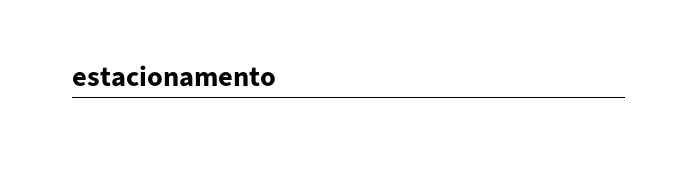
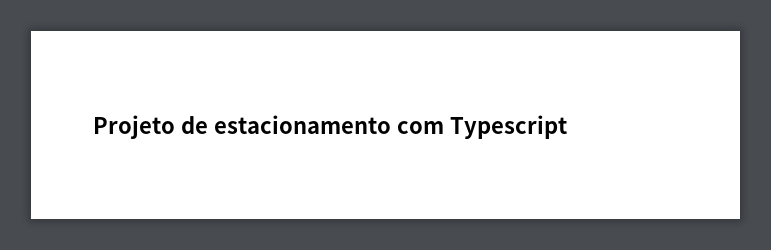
[72,65,276,87] estacionamento -> [93,115,567,139] Projeto de estacionamento com Typescript

